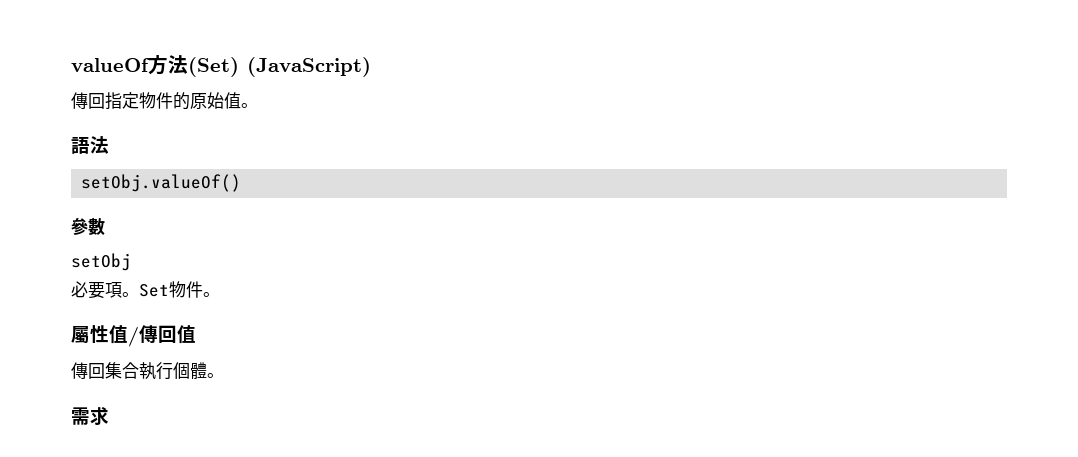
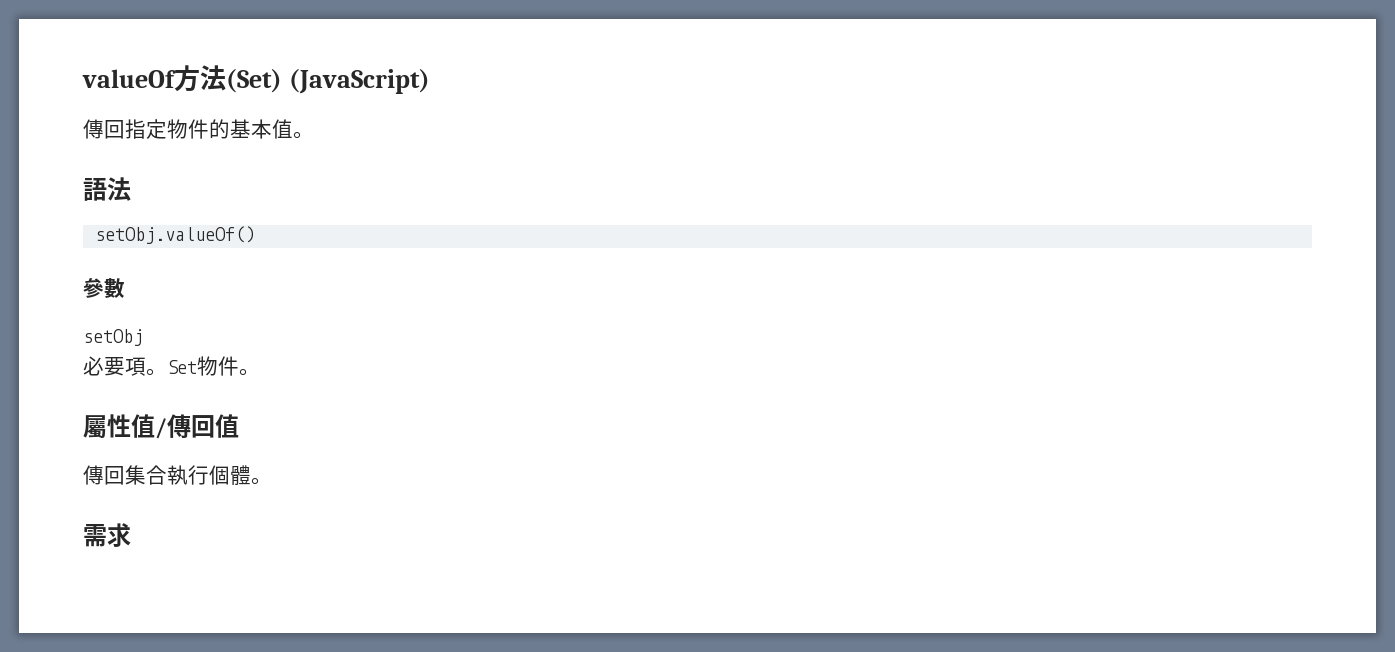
[190,92,224,109] 原始 -> [230,119,272,139] 基本

